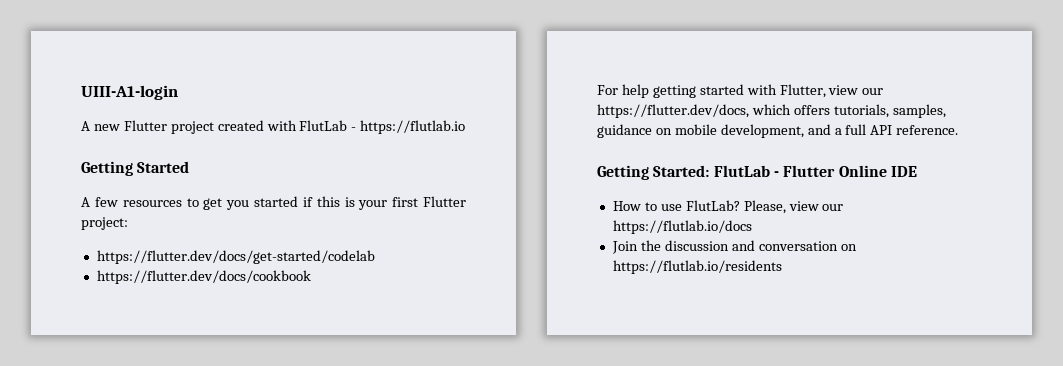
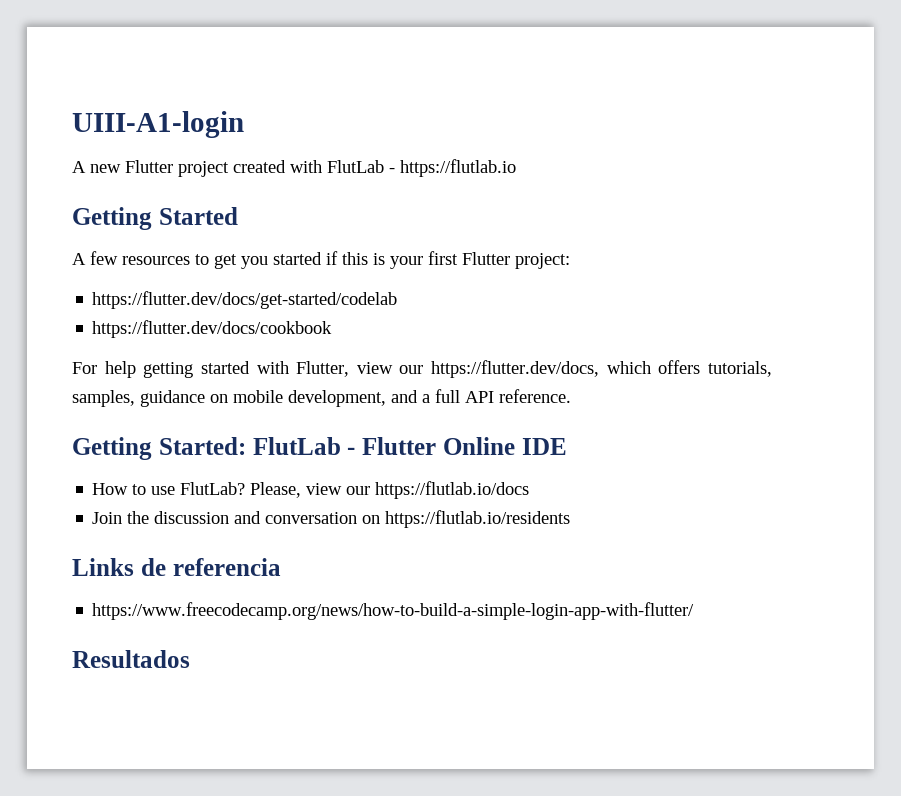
(782, 267) none -> [72,558,281,576] [92,602,695,620] [72,650,190,668] // Links de referencia // https://www.freecodecamp.org/news/how-to-build-a-simple-login-app-with-flutter/ // Resultados

